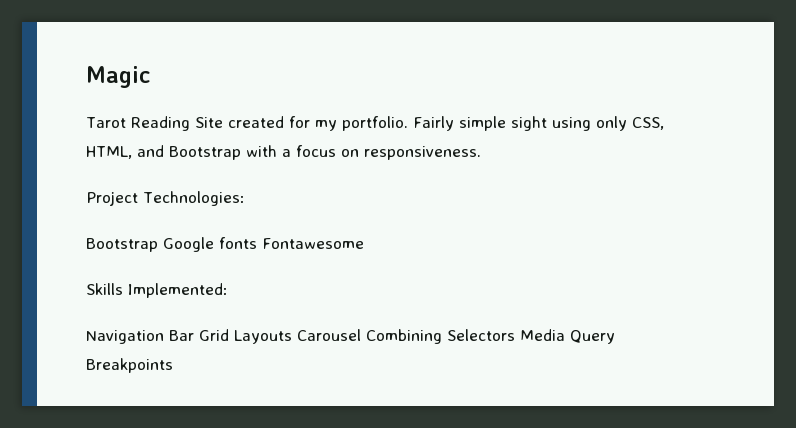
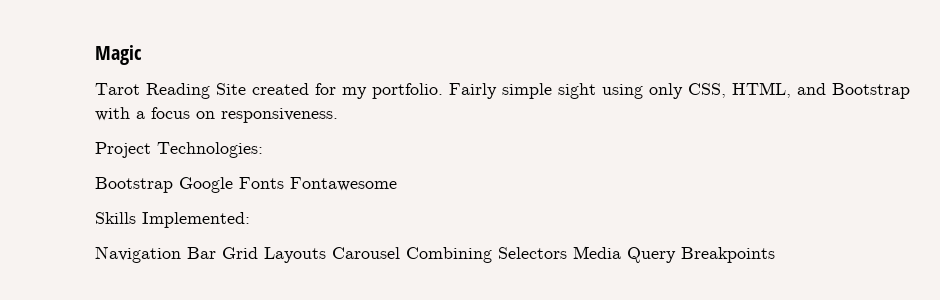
[219,237,257,249] fonts -> [239,177,284,189] Fonts

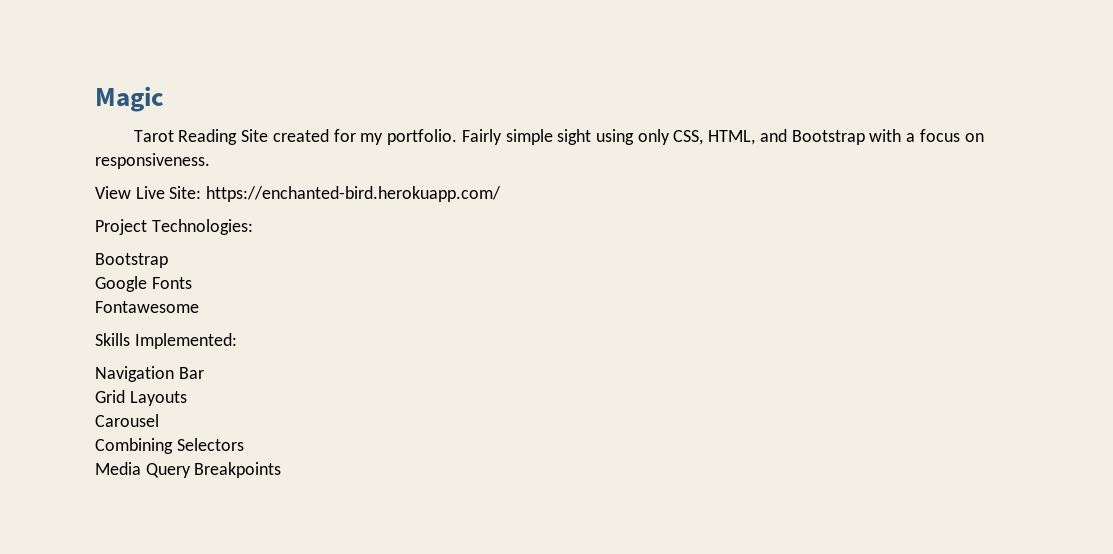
(338, 115) none -> [95,186,502,202] // View Live Site: https://enchanted-bird.herokuapp.com/
(173, 185) none -> (168, 260) //
(284, 183) none -> (192, 283) //
(216, 253) none -> (204, 373) //
(326, 255) none -> (187, 398) //
(400, 253) none -> (159, 420) //
(567, 253) none -> (244, 444) //

